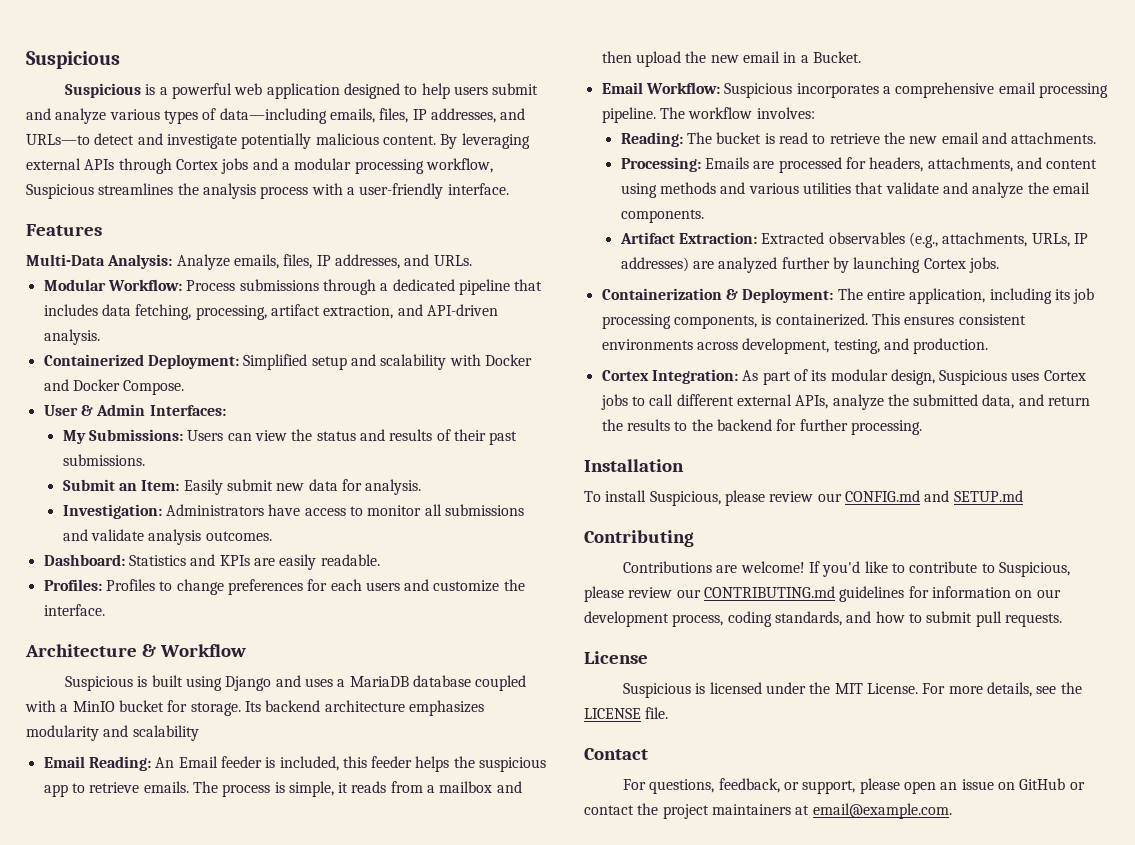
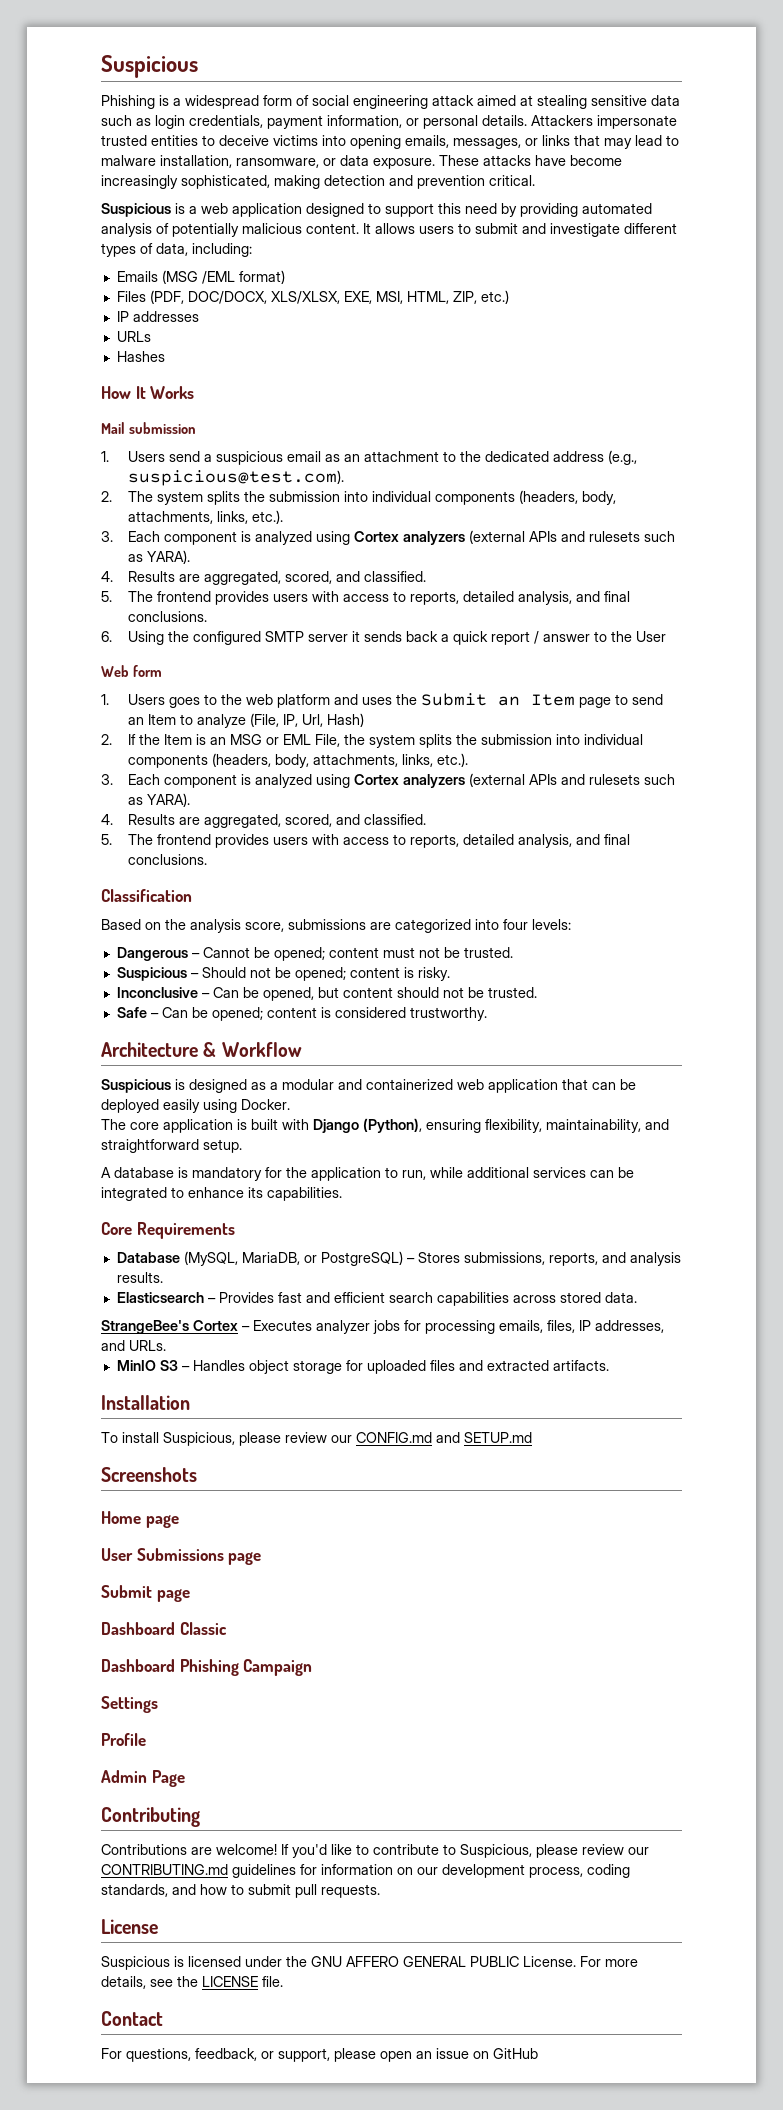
[26,51,120,69] Suspicious -> [101,55,198,78] [101,95,680,109] [101,115,677,129] [101,135,679,149] [101,155,622,169] [101,175,535,189] Suspicious // Phishing is a widespread form of social engineering attack aimed at stealing sensitive data such as login credentials, payment information, or personal details. Attackers impersonate trusted entities to deceive victims into opening emails, messages, or links that may lead to malware installation, ransomware, or data exposure. These attacks have become increasingly sophisticated, making detection and prevention critical.
[171,83,232,99] powerful -> (197, 210) none
[421,83,539,99] [26,108,526,124] [26,133,530,149] [26,158,493,174] [26,183,509,199] [26,224,102,236] [26,254,230,270] help users submit and analyze various types of data—including emails, files, IP addresses, and URLs—to detect and investigate potentially malicious content. By leveraging external APIs through Cortex jobs and a modular processing workflow, Suspicious streamlines the analysis process with a user-friendly interface. // Features // Multi-Data Analysis: Analyze -> [385,203,652,217] [101,223,677,237] [101,243,252,257] [116,270,285,284] [116,290,509,304] [116,311,199,322] [116,331,151,342] [116,351,165,362] [101,386,195,399] [101,422,196,434] [101,450,638,465] [128,470,345,486] [101,490,617,505] [128,510,284,524] [101,530,676,545] [128,550,191,564] [101,571,427,585] [101,591,631,605] [128,611,208,622] [101,631,667,645] [101,665,162,677] [101,693,664,708] [128,713,365,728] [101,734,644,748] [128,753,469,768] [101,773,676,788] [128,793,191,807] [101,814,427,828] [101,834,631,848] [128,854,208,865] [101,889,192,902] [101,919,571,933] [116,947,513,961] [116,967,450,981] [116,987,537,1001] [116,1007,487,1021] [101,1042,302,1057] [101,1079,636,1093] [101,1099,290,1113] [101,1118,669,1133] [101,1139,242,1153] [101,1167,634,1181] [101,1187,342,1201] [101,1222,235,1239] [116,1251,681,1266] [116,1272,163,1283] [116,1292,637,1306] [101,1320,495,1334] support this need by providing automated analysis of potentially malicious content. It allows users to submit and investigate different types of data, including: // Emails (MSG /EML format) // Files (PDF, DOC/DOCX, XLS/XLSX, EXE, MSI, HTML, ZIP, etc.) // IP addresses // URLs // Hashes // How It Works // Mail submission // 1. Users send a suspicious email as an attachment to the dedicated address (e.g., suspicious@test.com). // 2. The system splits the submission into individual components (headers, body, attachments, links, etc.). // 3. Each component is analyzed using Cortex analyzers (external APIs and rulesets such as YARA). // 4. Results are aggregated, scored, and classified. // 5. The frontend provides users with access to reports, detailed analysis, and final conclusions. // 6. Using the configured SMTP server it sends back a quick report / answer to the User // Web form // 1. Users goes to the web platform and uses the Submit an Item page to send an Item to analyze (File, IP, Url, Hash) // 2. If the Item is an MSG or EML File, the system splits the submission into individual components (headers, body, attachments, links, etc.). // 3. Each component is analyzed using Cortex analyzers (external APIs and rulesets such as YARA). // 4. Results are aggregated, scored, and classified. // 5. The frontend provides users with access to reports, detailed analysis, and final conclusions. // Classification // Based on the analysis score, submissions are categorized into four levels: // Dangerous – Cannot be opened; content must not be trusted. // Suspicious – Should not be opened; content is risky. // Inconclusive – Can be opened, but content should not be trusted. // Safe – Can be opened; content is considered trustworthy. // Architecture & Workflow // Suspicious is designed as a modular and containerized web application that can be deployed easily using Docker. // The core application is built with Django (Python), ensuring flexibility, maintainability, and straightforward setup. // A database is mandatory for the application to run, while additional services can be integrated to enhance its capabilities. // Core Requirements // Database (MySQL, MariaDB, or PostgreSQL) – Stores submissions, reports, and analysis results. // Elasticsearch – Provides fast and efficient search capabilities across stored data. // StrangeBee's Cortex – Executes analyzer jobs for processing
[43,279,543,295] [43,304,498,320] [43,329,100,345] [43,354,532,370] [43,379,185,395] [43,404,226,416] [62,429,518,445] [62,454,145,466] [62,479,422,495] [62,504,524,519] [62,529,272,545] [43,554,380,570] [43,579,525,595] [43,604,105,616] [25,644,246,657] [65,675,527,691] [25,700,484,716] [26,725,199,741] [43,756,547,772] [43,781,522,797] [601,51,861,67] [601,82,1108,98] [601,107,815,123] [620,132,1097,147] [620,157,1098,173] [620,182,1090,198] [620,209,704,223] [619,232,1088,248] [620,257,999,273] [601,288,1095,304] [601,313,1026,329] [601,338,989,354] [601,369,1086,385] [600,394,1091,410] [601,419,922,435] Modular Workflow: Process submissions through a dedicated pipeline that includes data fetching, processing, artifact extraction, and API-driven analysis. // Containerized Deployment: Simplified setup and scalability with Docker and Docker Compose. // User & Admin Interfaces: // My Submissions: Users can view the status and results of their past submissions. // Submit an Item: Easily submit new data for analysis. // Investigation: Administrators have access to monitor all submissions and validate analysis outcomes. // Dashboard: Statistics and KPIs are easily readable. // Profiles: Profiles to change preferences for each users and customize the interface. // Architecture & Workflow // Suspicious is built using Django and uses a MariaDB database coupled with a MinIO bucket for storage. Its backend architecture emphasizes modularity and scalability // Email Reading: An Email feeder is included, this feeder helps the suspicious app to retrieve emails. The process is simple, it reads from a mailbox and then upload the new email in a Bucket. // Email Workflow: Suspicious incorporates a comprehensive email processing pipeline. The workflow involves: // Reading: The bucket is read to retrieve the new email and attachments. // Processing: Emails are processed for headers, attachments, and content using methods and various utilities that validate and analyze the email components. // Artifact Extraction: Extracted observables (e.g., attachments, URLs, IP addresses) are analyzed further by launching Cortex jobs. // Containerization & Deployment: The entire application, including its job processing components, is containerized. This ensures consistent environments across development, testing, and production. // Cortex Integration: As part of its modular design, Suspicious uses Cortex jobs to call different external APIs, analyze the submitted data, and return the results to the backend for further processing. -> [116,1360,609,1374] MinIO S3 – Handles object storage for uploaded files and extracted artifacts.
(1023, 496) none -> [101,1467,197,1482] [101,1511,179,1528] [101,1548,262,1565] [101,1585,190,1602] [101,1622,227,1635] [101,1659,313,1676] [101,1696,158,1713] [101,1733,146,1746] [101,1770,185,1787] // Screenshots // Home page // User Submissions page // Submit page // Dashboard Classic // Dashboard Phishing Campaign // Settings // Profile // Admin Page
[834,683,863,694] MIT -> [311,1956,519,1967] GNU AFFERO GENERAL PUBLIC
[1069,782,1085,790] [584,803,952,819] or contact the project maintainers at email@example.com. -> (538, 2053) none

